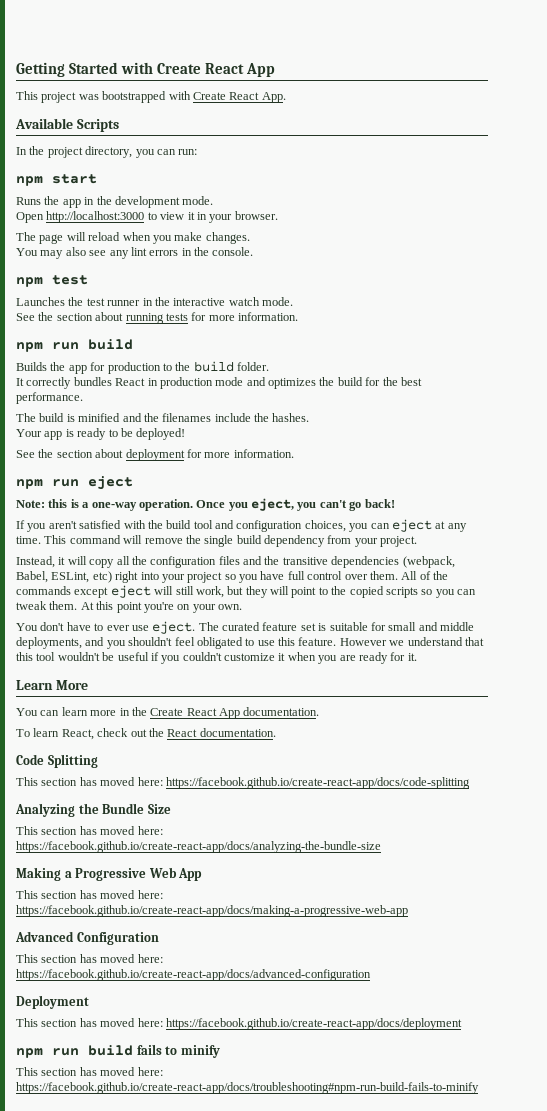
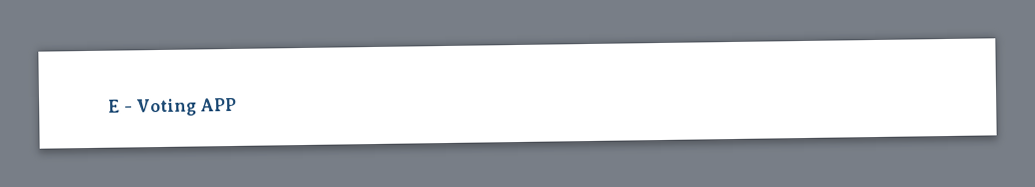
[16,62,276,77] [16,91,286,103] [15,118,119,132] [16,146,198,158] [16,174,97,186] [16,196,214,208] [16,211,278,223] [16,232,250,244] [16,247,254,259] [16,275,88,287] [16,297,293,306] [16,312,298,324] [16,339,133,352] [16,361,269,374] [16,377,422,389] [16,392,83,404] [16,413,310,422] [16,428,186,440] [16,449,294,461] [16,476,133,490] [16,498,395,511] [16,519,467,532] [16,535,418,547] [16,556,455,568] [16,571,448,583] [16,585,476,598] [16,601,242,613] [16,621,474,634] [16,637,484,649] [16,652,417,664] [16,680,88,690] [16,707,320,719] [16,728,276,740] [16,754,98,768] [16,777,470,789] [15,803,171,817] [16,826,163,835] [16,841,381,853] [16,867,203,881] [16,890,163,899] [16,905,408,917] [15,931,159,945] [16,954,163,963] [16,969,371,981] [16,995,89,1009] [16,1018,462,1030] [16,1044,220,1058] [16,1067,163,1076] [16,1082,479,1094] Getting Started with Create React App // This project was bootstrapped with Create React App. // Available Scripts // In the project directory, you can run: // npm start // Runs the app in the development mode. // Open http://localhost:3000 to view it in your browser. // The page will reload when you make changes. // You may also see any lint errors in the console. // npm test // Launches the test runner in the interactive watch mode. // See the section about running tests for more information. // npm run build // Builds the app for production to the build folder. // It correctly bundles React in production mode and optimizes the build for the best performance. // The build is minified and the filenames include the hashes. // Your app is ready to be deployed! // See the section about deployment for more information. // npm run eject // Note: this is a one-way operation. Once you eject, you can't go back! // If you aren't satisfied with the build tool and configuration choices, you can eject at any time. This command will remove the single build dependency from your project. // Instead, it will copy all the configuration files and the transitive dependencies (webpack, Babel, ESLint, etc) right into your project so you have full control over them. All of the commands except eject will still work, but they will point to the copied scripts so you can tweak them. At this point you're on your own. // You don't have to ever use eject. The curated feature set is suitable for small and middle deployments, and you shouldn't feel obligated to use this feature. However we understand that this tool wouldn't be useful if you couldn't customize it when you are ready for it. // Learn More // You can learn more in the Create React App documentation. // To learn React, check out the React documentation. // Code Splitting // This section has moved here: https://facebook.github.io/create-react-app/docs/code-splitting // Analyzing the Bundle Size // This section has moved here: https://facebook.github.io/create-react-app/docs/analyzing-the-bundle-size // Making a Progressive Web App // This section has moved here: https://facebook.github.io/create-react-app/docs/making-a-progressive-web-app // Advanced Configuration // This section has moved here: https://facebook.github.io/create-react-app/docs/advanced-configuration // Deployment // This section has moved here: https://facebook.github.io/create-react-app/docs/deployment // npm run build fails to minify // This section has moved here: https://facebook.github.io/create-react-app/docs/troubleshooting#npm-run-build-fails-to-minify -> [108,97,238,117] E - Voting APP

